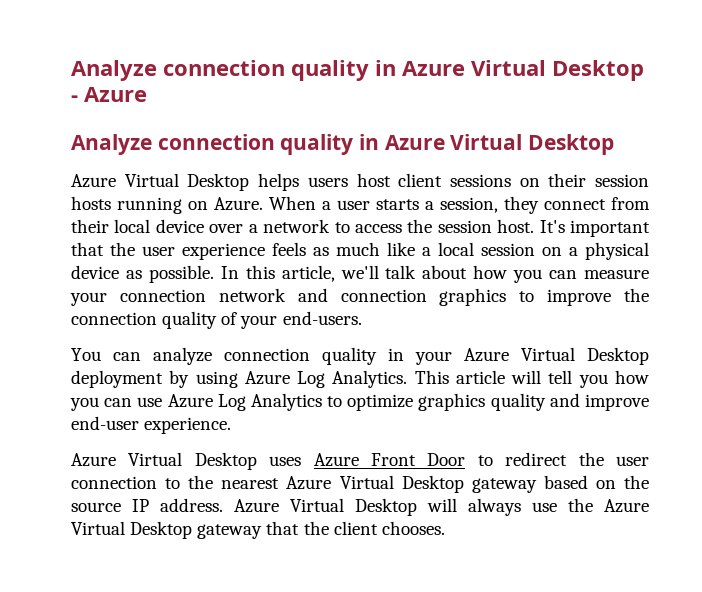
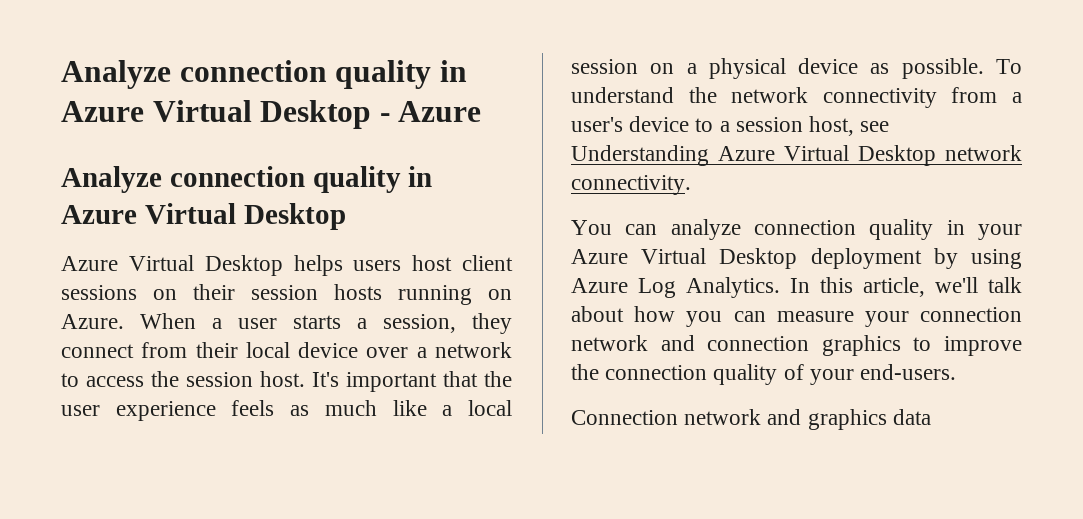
(214, 274) none -> [996,59,1022,74] [571,87,1022,108] [571,116,890,136] [571,145,1022,166] [571,175,691,195] [571,219,1022,240] [571,248,1022,269] [571,277,780,298] To understand the network connectivity from a user's device to a session host, see Understanding Azure Virtual Desktop network connectivity. // You can analyze connection quality in your Azure Virtual Desktop deployment by using Azure Log Analytics.
[71,347,649,365] [71,370,649,388] [70,393,649,411] [71,416,232,434] [71,452,649,470] [71,475,650,493] [71,498,649,516] [71,521,445,539] You can analyze connection quality in your Azure Virtual Desktop deployment by using Azure Log Analytics. This article will tell you how you can use Azure Log Analytics to optimize graphics quality and improve end-user experience. // Azure Virtual Desktop uses Azure Front Door to redirect the user connection to the nearest Azure Virtual Desktop gateway based on the source IP address. Azure Virtual Desktop will always use the Azure Virtual Desktop gateway that the client chooses. -> [571,409,931,430] Connection network and graphics data

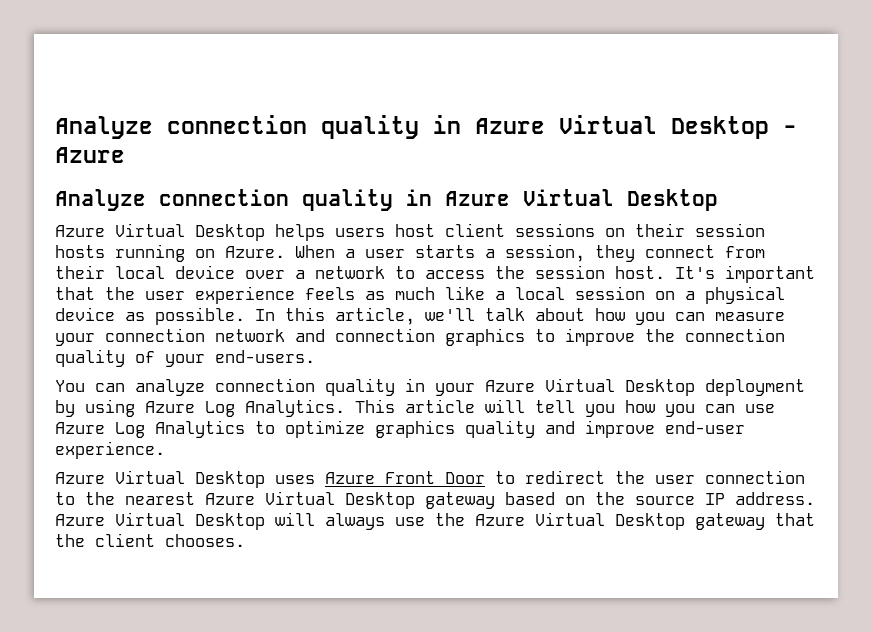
[996,59,1022,74] [571,87,1022,108] [571,116,890,136] [571,145,1022,166] [571,175,691,195] [571,219,1022,240] [571,248,1022,269] [571,277,780,298] To understand the network connectivity from a user's device to a session host, see Understanding Azure Virtual Desktop network connectivity. // You can analyze connection quality in your Azure Virtual Desktop deployment by using Azure Log Analytics. -> (245, 316) none
[571,409,931,430] Connection network and graphics data -> [55,378,805,396] [55,399,775,417] [55,420,745,438] [55,441,165,459] [55,470,805,488] [55,491,815,509] [55,512,815,530] [55,533,245,547] You can analyze connection quality in your Azure Virtual Desktop deployment by using Azure Log Analytics. This article will tell you how you can use Azure Log Analytics to optimize graphics quality and improve end-user experience. // Azure Virtual Desktop uses Azure Front Door to redirect the user connection to the nearest Azure Virtual Desktop gateway based on the source IP address. Azure Virtual Desktop will always use the Azure Virtual Desktop gateway that the client chooses.

